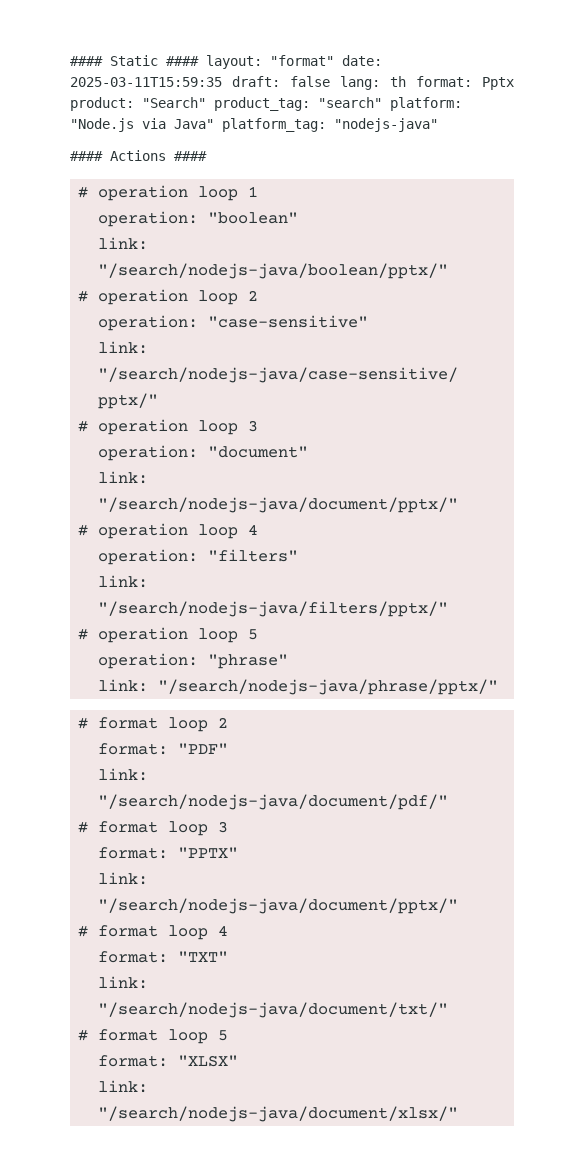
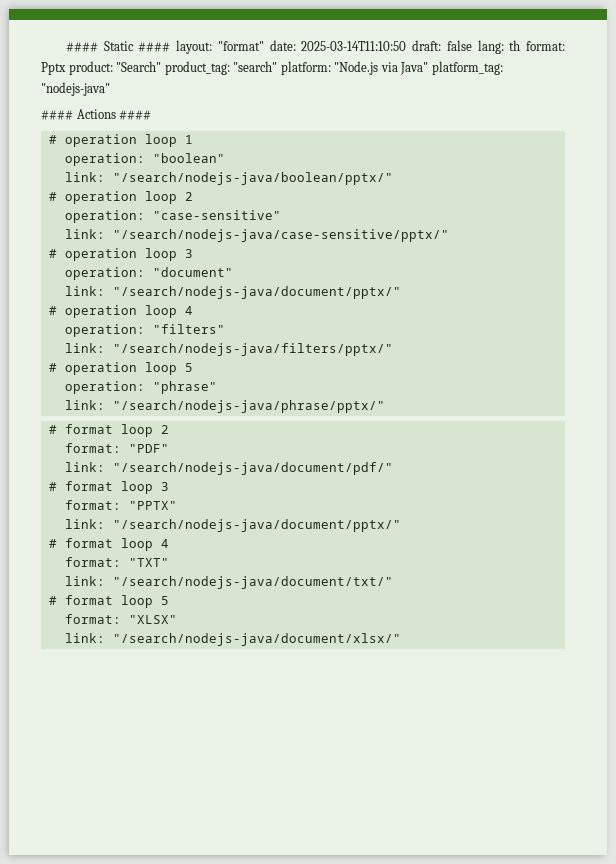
[70,77,222,87] 2025-03-11T15:59:35 -> [301,41,407,51] 2025-03-14T11:10:50

